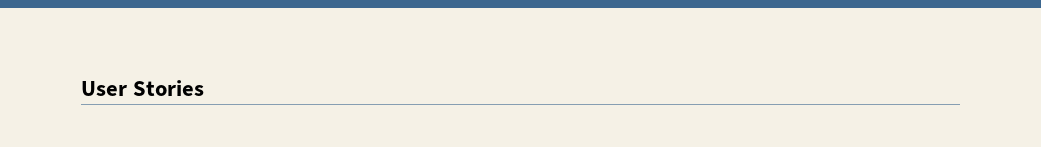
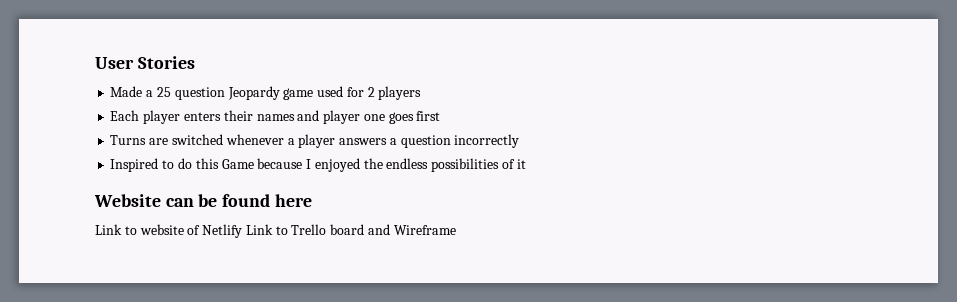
(205, 88) none -> [110,86,422,100] [110,110,441,124] [110,134,520,148] [110,158,526,172] [94,194,312,207] [95,224,456,238] // Made a 25 question Jeopardy game used for 2 players // Each player enters their names and player one goes first // Turns are switched whenever a player answers a question incorrectly // Inspired to do this Game because I enjoyed the endless possibilities of it // Website can be found here // Link to website of Netlify Link to Trello board and Wireframe

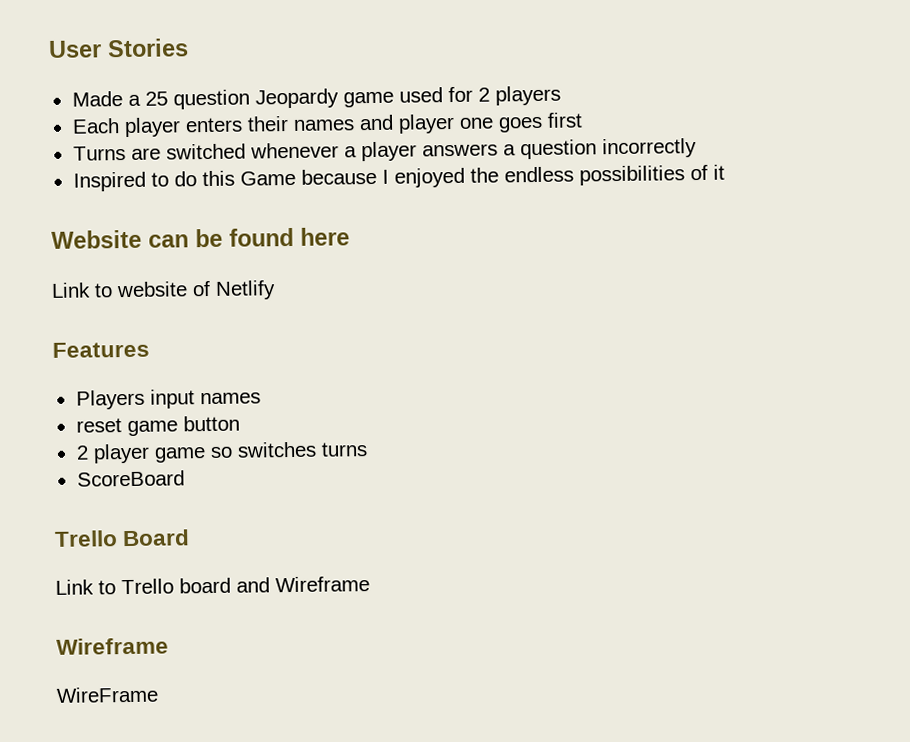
(243, 231) none -> [52,341,150,358] [75,389,261,410] [75,415,240,437] [75,441,368,464] [76,470,185,487] [54,529,191,547] // Features // Players input names // reset game button // 2 player game so switches turns // ScoreBoard // Trello Board //
(456, 230) none -> [56,637,169,655] [56,686,159,703] // Wireframe // WireFrame

